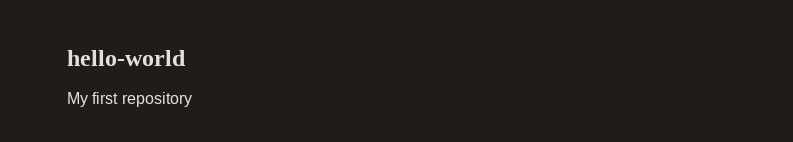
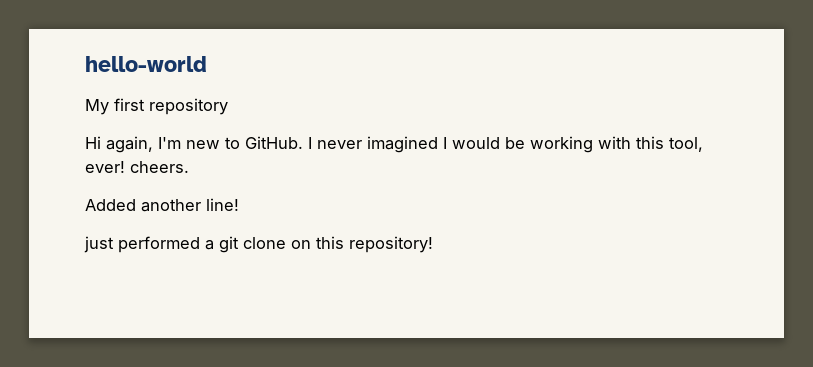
(192, 99) none -> [85,136,703,153] [85,161,189,173] [85,198,239,212] [84,236,433,253] // Hi again, I'm new to GitHub. I never imagined I would be working with this tool, ever! cheers. // Added another line! // just performed a git clone on this repository!

